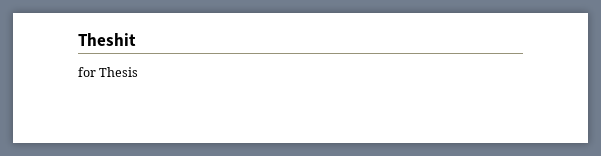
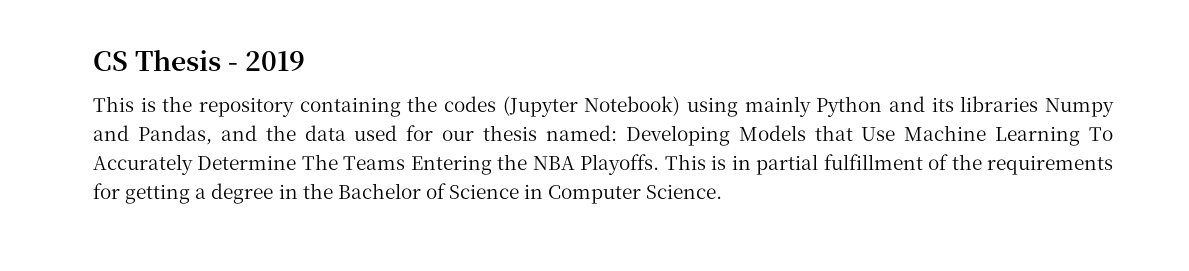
[78,33,136,46] [78,67,139,77] Theshit // for Thesis -> [93,49,306,71] [93,96,1114,117] [93,125,1113,146] [93,154,1113,175] [93,183,723,204] CS Thesis - 2019 // This is the repository containing the codes (Jupyter Notebook) using mainly Python and its libraries Numpy and Pandas, and the data used for our thesis named: Developing Models that Use Machine Learning To Accurately Determine The Teams Entering the NBA Playoffs. This is in partial fulfillment of the requirements for getting a degree in the Bachelor of Science in Computer Science.

